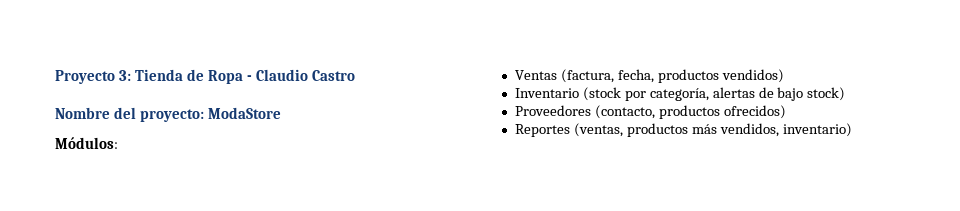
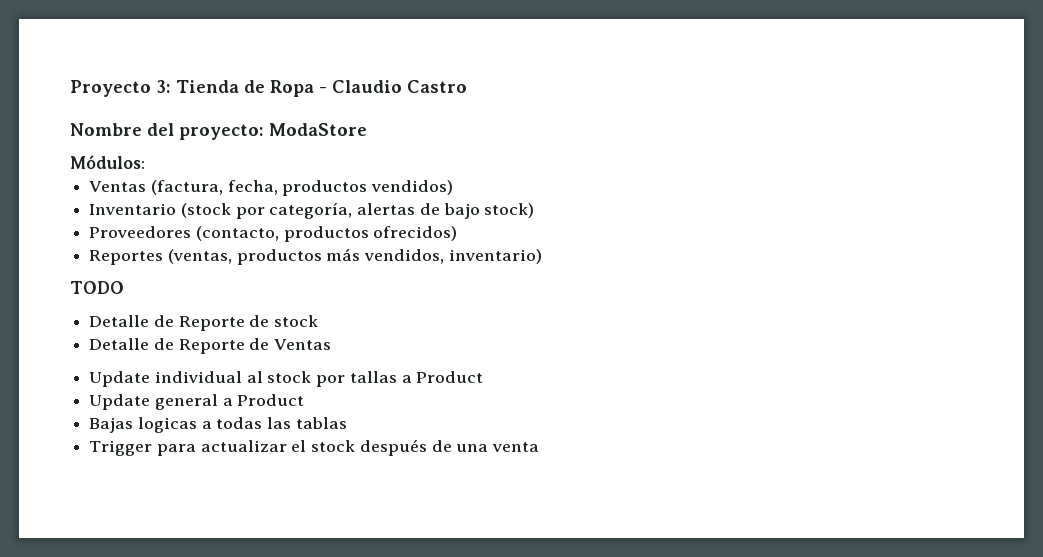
(852, 130) none -> [70,281,124,294] [89,315,319,331] [89,338,332,354] [89,371,484,387] [89,394,305,410] [89,417,347,433] [89,439,540,456] // TODO // Detalle de Reporte de stock // Detalle de Reporte de Ventas // Update individual al stock por tallas a Product // Update general a Product // Bajas logicas a todas las tablas // Trigger para actualizar el stock después de una venta

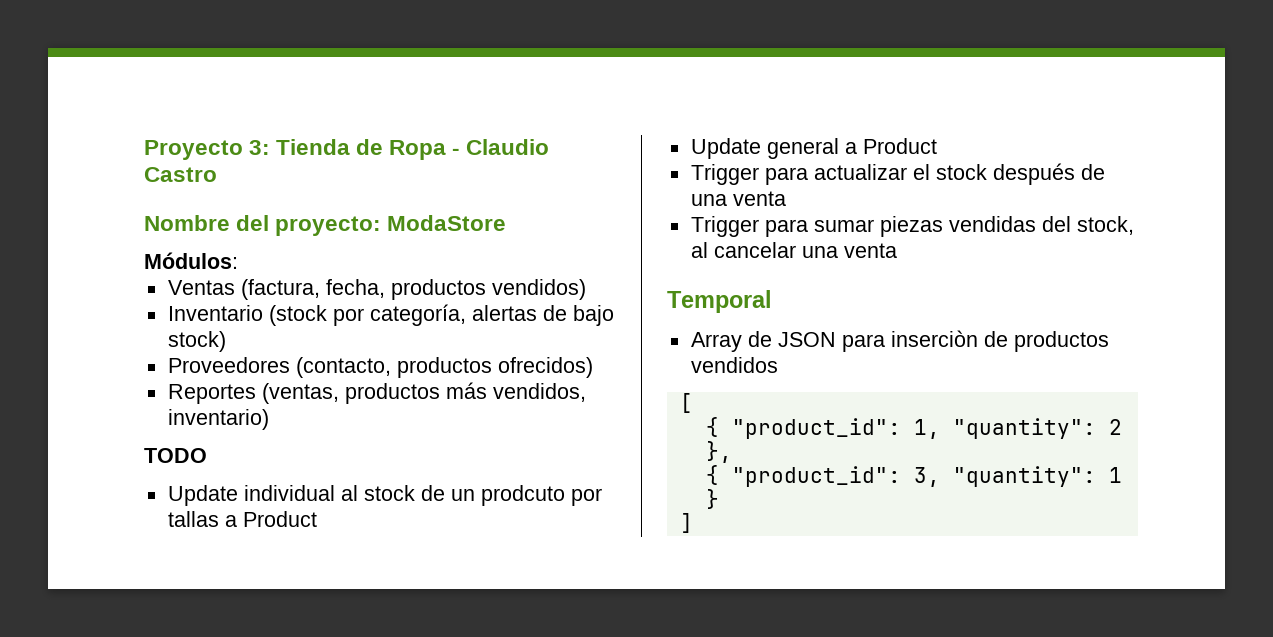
[89,315,319,331] [89,338,332,354] // Detalle de Reporte de stock // Detalle de Reporte de Ventas -> (207, 455) none
(312, 377) none -> [420,485,565,506] de un prodcuto
[89,417,347,433] // Bajas logicas a todas las tablas -> (937, 146) none
(540, 447) none -> [690,216,1134,237] [690,242,897,258] [667,290,772,313] [690,330,1109,352] [690,357,778,373] [679,393,693,413] [705,417,1122,439] [705,441,732,463] [705,465,1122,487] [705,489,719,509] [679,513,693,533] // Trigger para sumar piezas vendidas del stock, al cancelar una venta // Temporal // Array de JSON para inserciòn de productos vendidos // [ // { "product_id": 1, "quantity": 2 }, // { "product_id": 3, "quantity": 1 } // ]

